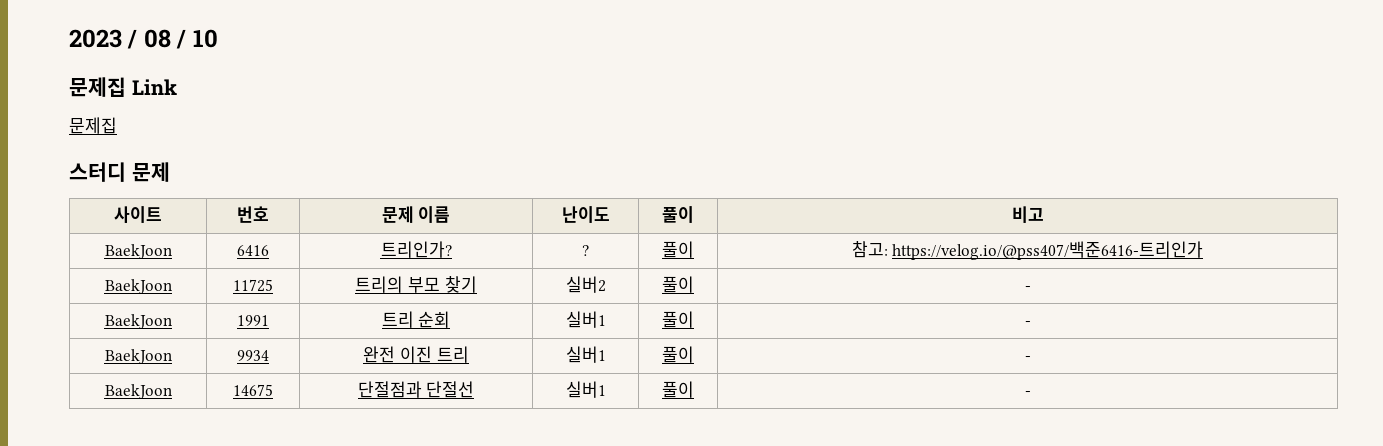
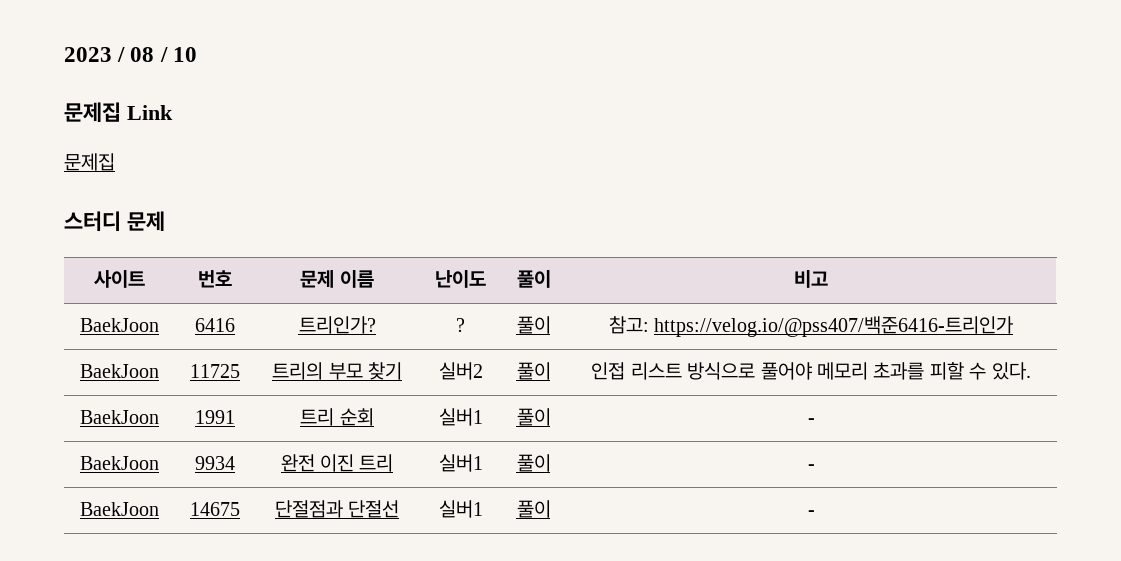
[1024,286,1031,291] - -> [591,362,1031,380] 인접 리스트 방식으로 풀어야 메모리 초과를 피할 수 있다.

